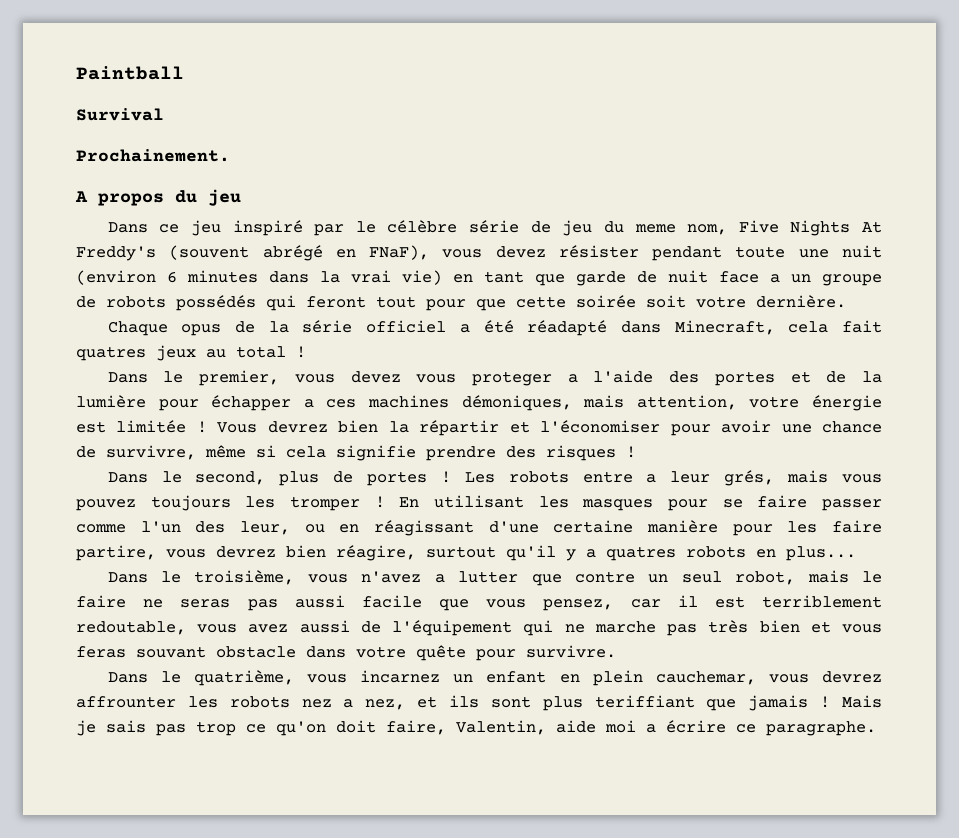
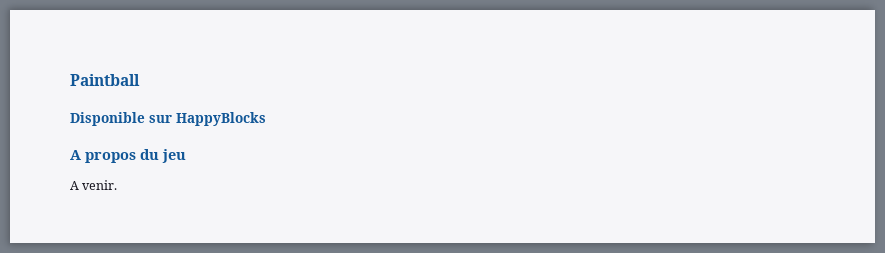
[76,108,164,121] [76,149,230,162] Survival // Prochainement. -> [70,112,266,126] Disponible sur HappyBlocks
[107,220,883,236] [76,245,882,261] [76,270,882,286] [76,295,846,311] [107,320,883,336] [76,345,306,361] [107,370,883,386] [76,395,883,411] [76,420,882,436] [76,445,636,461] [107,470,882,486] [76,495,882,511] [76,520,882,536] [76,545,856,561] [107,570,882,586] [76,595,882,611] [76,620,883,636] [76,645,616,661] [107,670,882,686] [76,695,882,711] [76,720,876,736] Dans ce jeu inspiré par le célèbre série de jeu du meme nom, Five Nights At Freddy's (souvent abrégé en FNaF), vous devez résister pendant toute une nuit (environ 6 minutes dans la vrai vie) en tant que garde de nuit face a un groupe de robots possédés qui feront tout pour que cette soirée soit votre dernière. // Chaque opus de la série officiel a été réadapté dans Minecraft, cela fait quatres jeux au total ! // Dans le premier, vous devez vous proteger a l'aide des portes et de la lumière pour échapper a ces machines démoniques, mais attention, votre énergie est limitée ! Vous devrez bien la répartir et l'économiser pour avoir une chance de survivre, même si cela signifie prendre des risques ! // Dans le second, plus de portes ! Les robots entre a leur grés, mais vous pouvez toujours les tromper ! En utilisant les masques pour se faire passer comme l'un des leur, ou en réagissant d'une certaine manière pour les faire partire, vous devrez bien réagire, surtout qu'il y a quatres robots en plus... // Dans le troisième, vous n'avez a lutter que contre un seul robot, mais le faire ne seras pas aussi facile que vous pensez, car il est terriblement redoutable, vous avez aussi de l'équipement qui ne marche pas très bien et vous feras souvant obstacle dans votre quête pour survivre. // Dans le quatrième, vous incarnez un enfant en plein cauchemar, vous devrez affrounter les robots nez a nez, et ils sont plus teriffiant que jamais ! Mais je sais pas trop ce qu'on doit faire, Valentin, aide moi a écrire ce paragraphe. -> [70,180,118,190] A venir.

